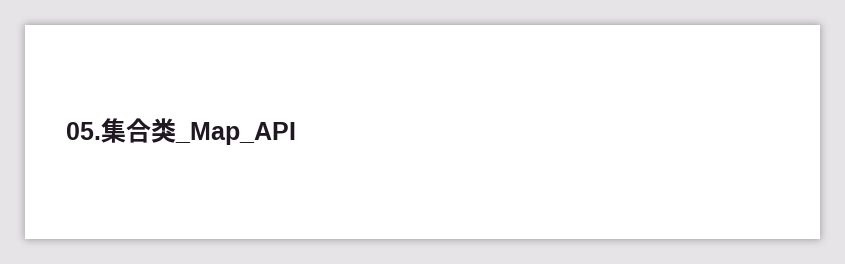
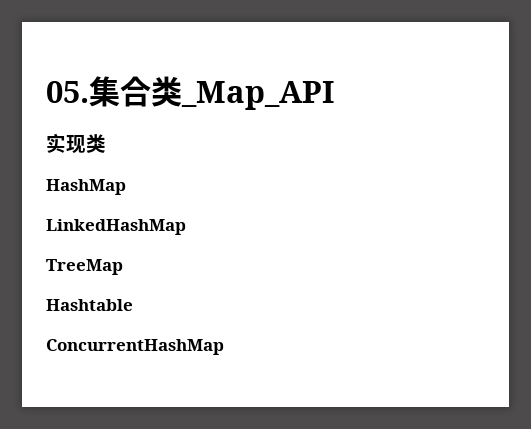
(296, 133) none -> [46,133,106,154] [46,179,126,195] [46,219,186,235] [46,259,123,275] [46,299,133,311] [46,339,224,355] // 实现类 // HashMap // LinkedHashMap // TreeMap // Hashtable // ConcurrentHashMap

